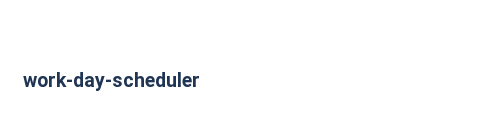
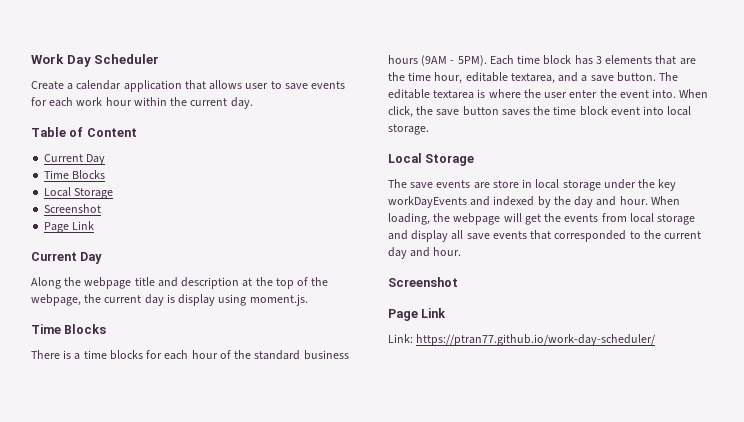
[23,72,200,91] work-day-scheduler -> [31,54,160,67] [31,80,346,92] [31,97,253,109] [31,127,137,137] [44,154,106,165] [44,170,106,179] [44,187,114,199] [44,204,102,213] [44,221,95,233] [31,252,103,264] [31,277,329,289] [31,294,308,306] [31,324,107,334] [31,350,349,360] [388,55,696,66] [388,72,679,84] [388,89,709,99] [388,106,692,118] [388,124,429,135] [388,153,475,166] [388,179,677,191] [388,196,680,208] [388,213,696,225] [388,230,702,242] [388,247,462,259] [388,277,458,287] [388,308,447,321] [388,334,657,346] Work Day Scheduler // Create a calendar application that allows user to save events for each work hour within the current day. // Table of Content // Current Day // Time Blocks // Local Storage // Screenshot // Page Link // Current Day // Along the webpage title and description at the top of the webpage, the current day is display using moment.js. // Time Blocks // There is a time blocks for each hour of the standard business hours (9AM - 5PM). Each time block has 3 elements that are the time hour, editable textarea, and a save button. The editable textarea is where the user enter the event into. When click, the save button saves the time block event into local storage. // Local Storage // The save events are store in local storage under the key workDayEvents and indexed by the day and hour. When loading, the webpage will get the events from local storage and display all save events that corresponded to the current day and hour. // Screenshot // Page Link // Link: https://ptran77.github.io/work-day-scheduler/

